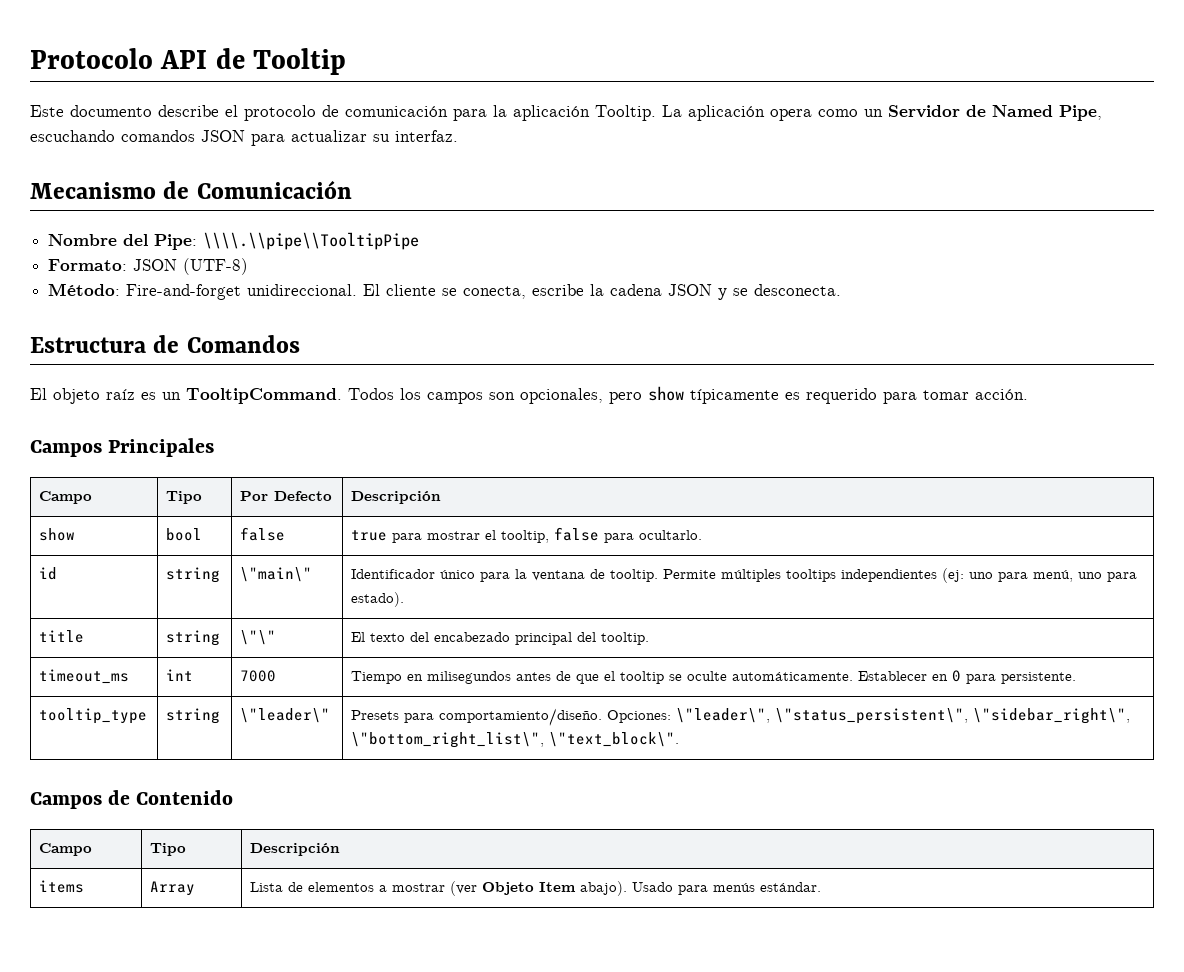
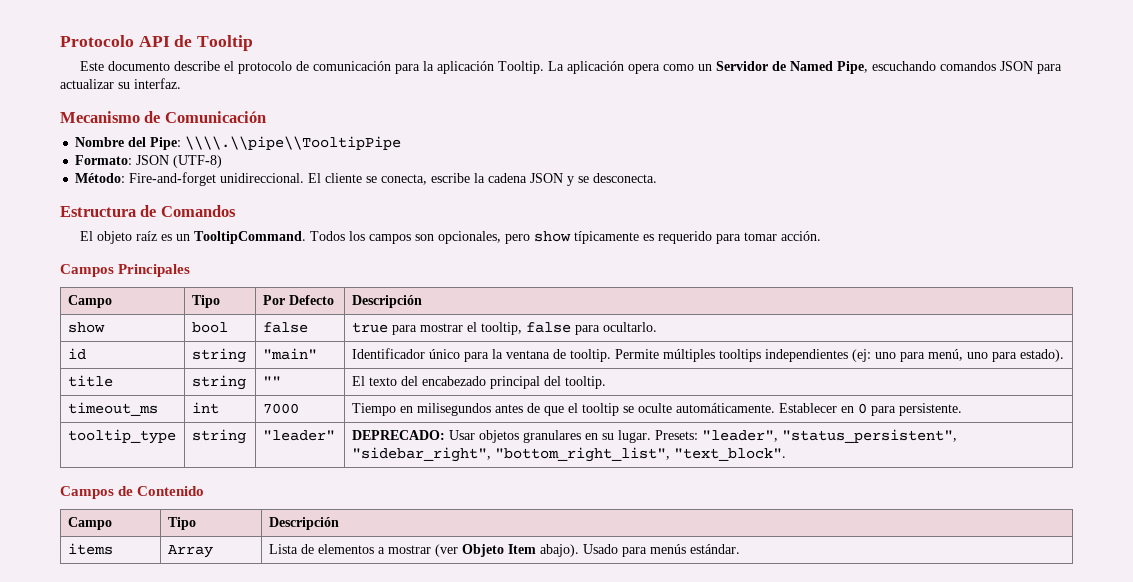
[240,567,313,582] \"main\" -> [262,348,317,360] "main"
[240,630,277,645] \"\" -> [262,376,281,386] ""
[240,708,331,723] [351,708,1131,726] [351,732,680,748] \"leader\" | Presets para comportamiento/diseño. Opciones: \"leader\", \"status_persistent\", \"sidebar_right\", \"bottom_right_list\", \"text_block\". -> [262,430,335,441] [351,429,957,443] [351,447,786,462] "leader" | DEPRECADO: Usar objetos granulares en su lugar. Presets: "leader", "status_persistent", "sidebar_right", "bottom_right_list", "text_block".

